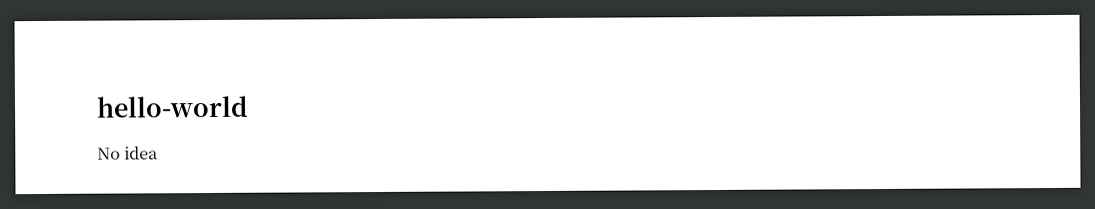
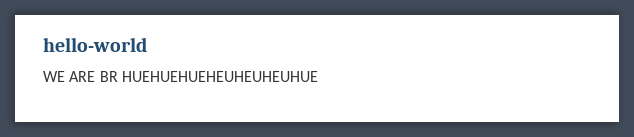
[97,146,159,160] No idea -> [43,71,318,82] WE ARE BR HUEHUEHUEHEUHEUHEUHUE

